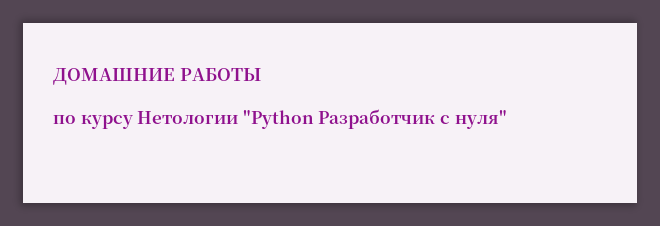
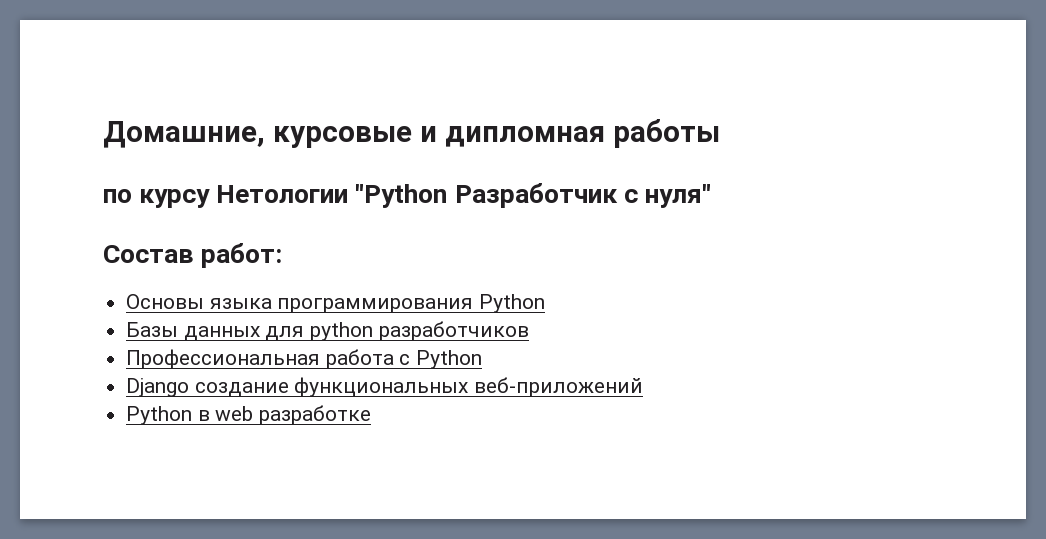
[53,68,261,85] ДОМАШНИЕ РАБОТЫ -> [103,119,720,148] Домашние, курсовые и дипломная работы
(507, 119) none -> [103,243,283,268] [126,294,546,313] [126,321,529,341] [126,349,483,369] [126,377,644,397] [126,405,372,425] // Состав работ: // Основы языка программирования Python // Базы данных для python разработчиков // Профессиональная работа с Python // Django создание функциональных веб-приложений // Python в web разработке

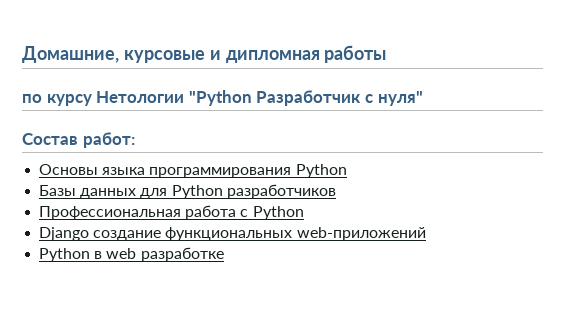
[310,322,374,341] python -> [171,185,223,199] Python
[474,377,644,397] веб-приложений -> [296,227,426,241] web-приложений

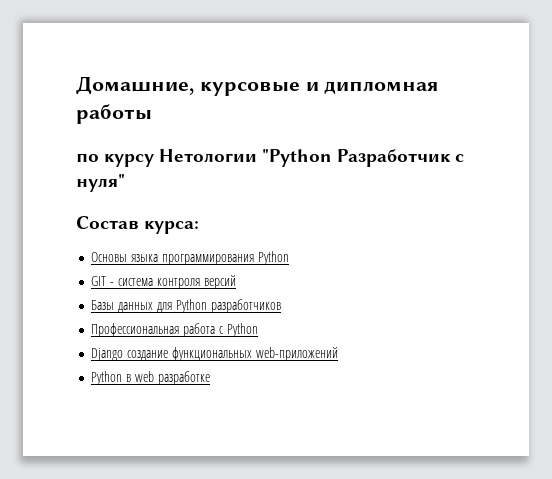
[82,132,135,148] работ: -> [144,221,200,234] курса:
(347, 171) none -> [91,275,236,289] // GIT - система контроля версий

